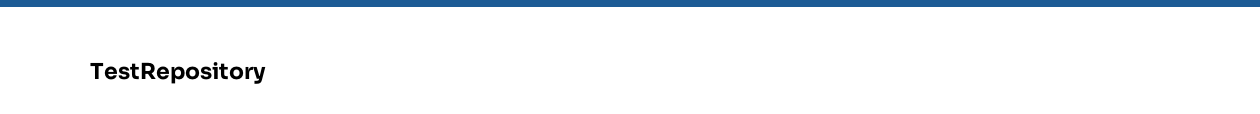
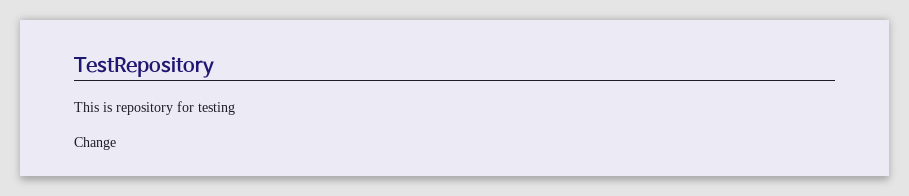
(266, 73) none -> [74,101,235,115] [74,137,116,150] // This is repository for testing // Change

